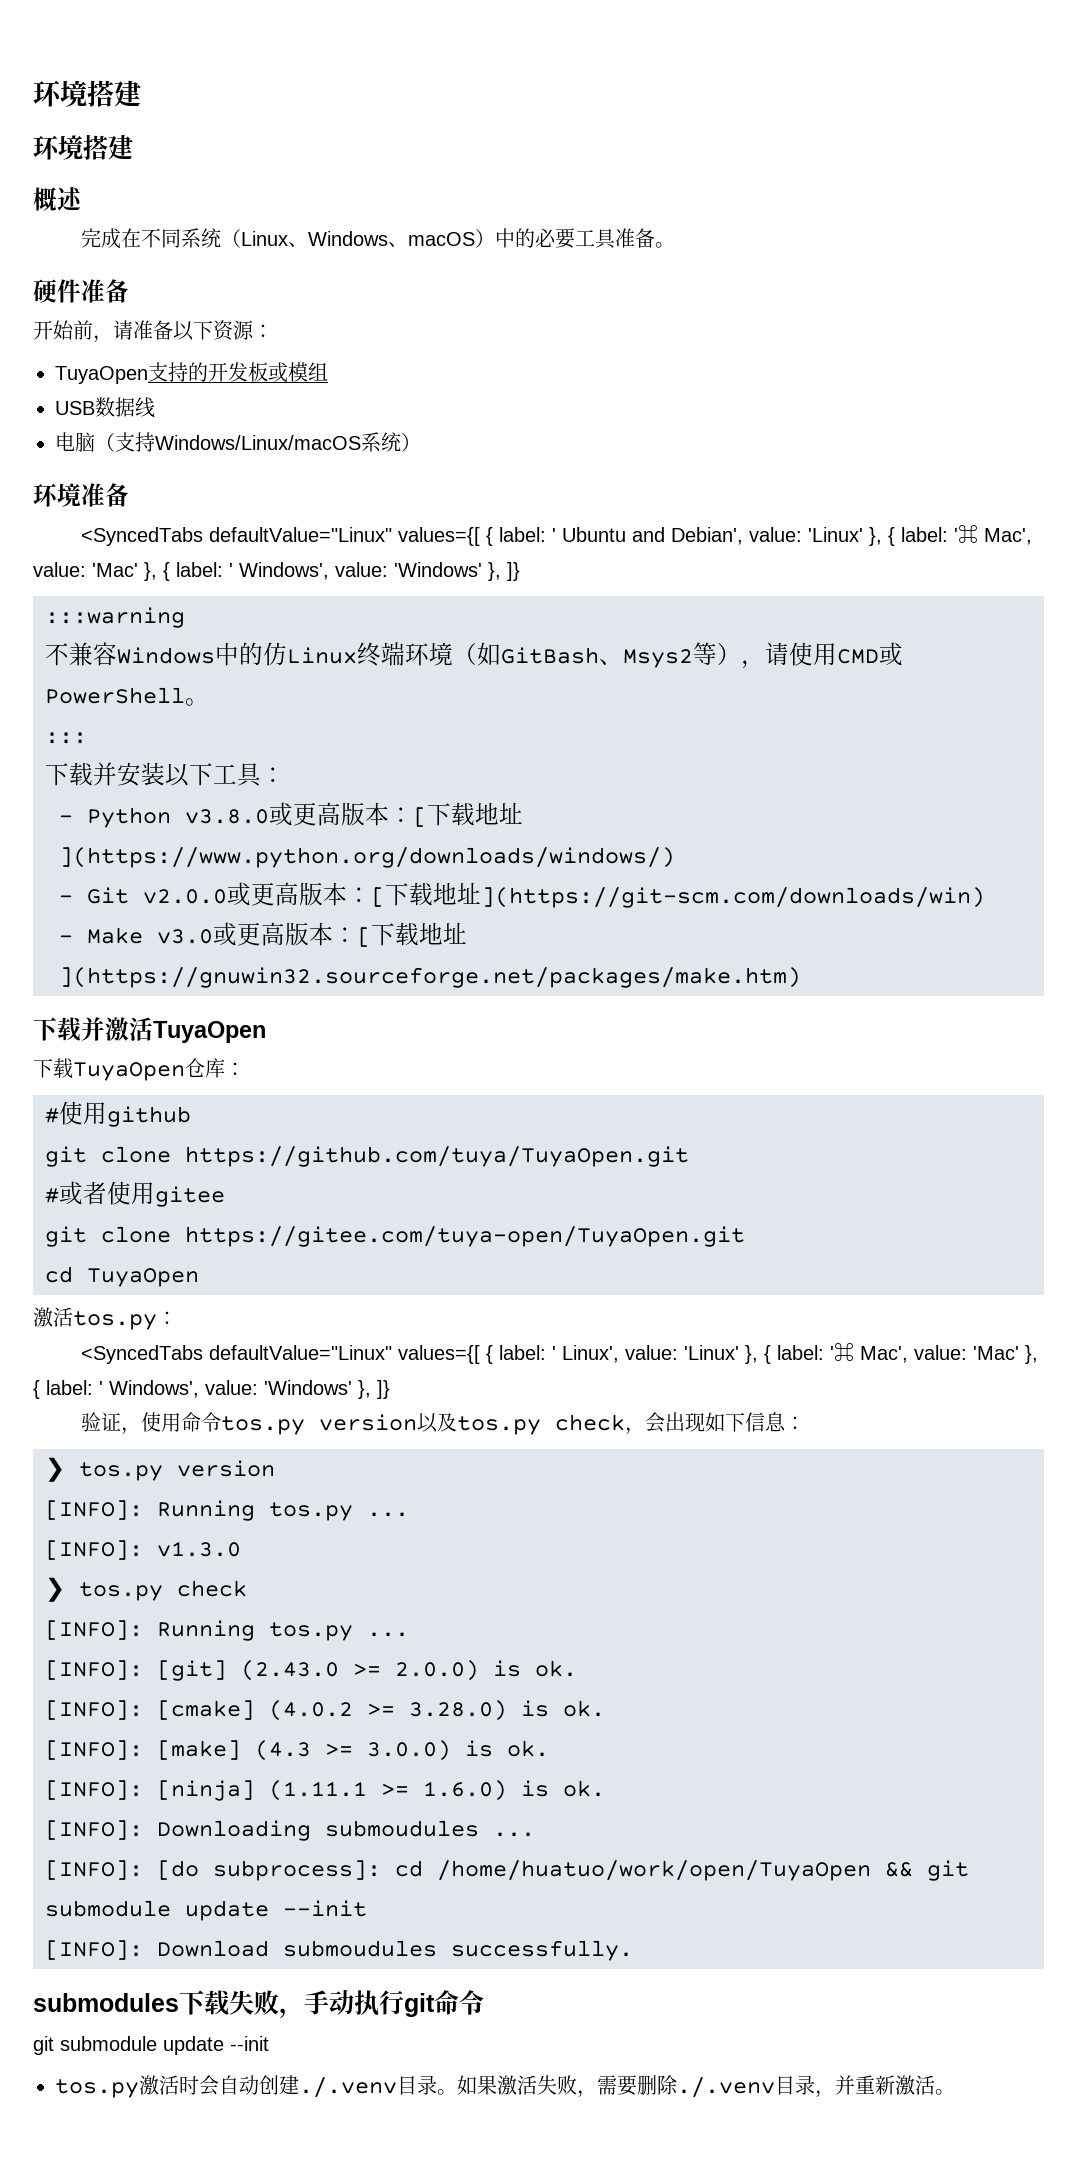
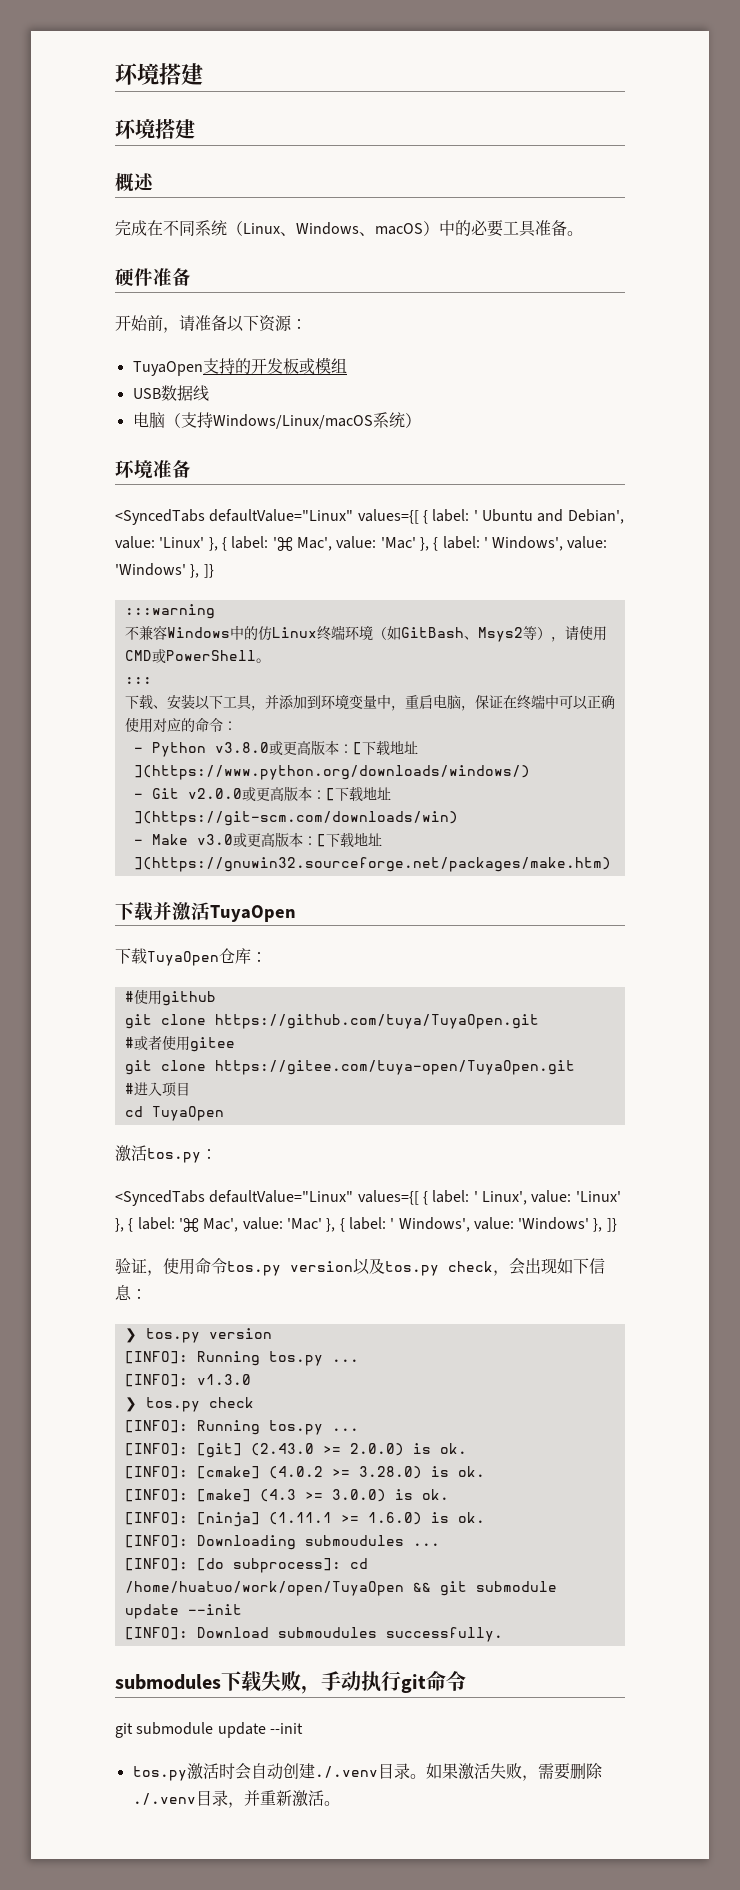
[93,762,117,786] 并 -> [152,705,167,709] 、
(262, 775) none -> [250,694,615,711] [124,717,223,733] ，并添加到环境变量中，重启电脑，保证在终端中可以正确使用对应的命令
(745, 1236) none -> [124,1082,190,1097] // #进入项目

